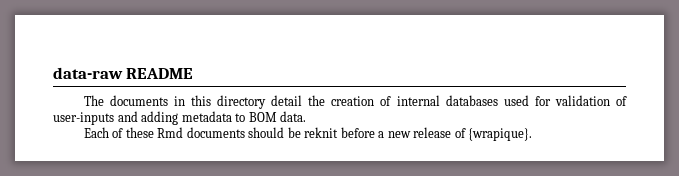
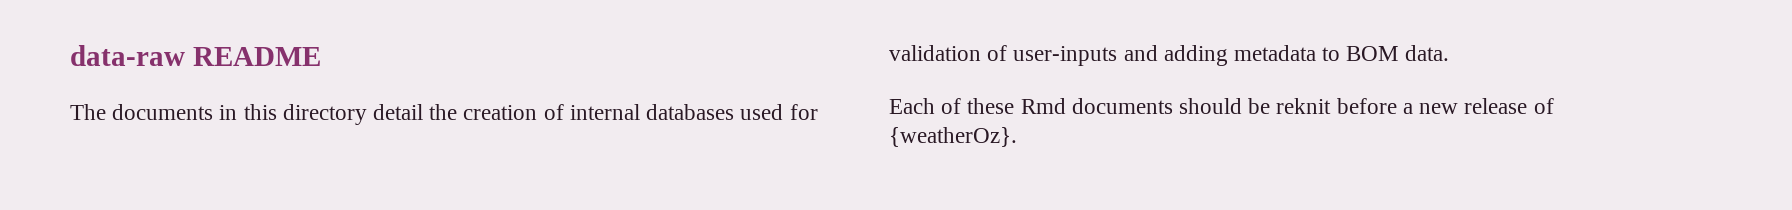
[468,128,533,141] {wrapique}. -> [889,127,1017,147] {weatherOz}.

